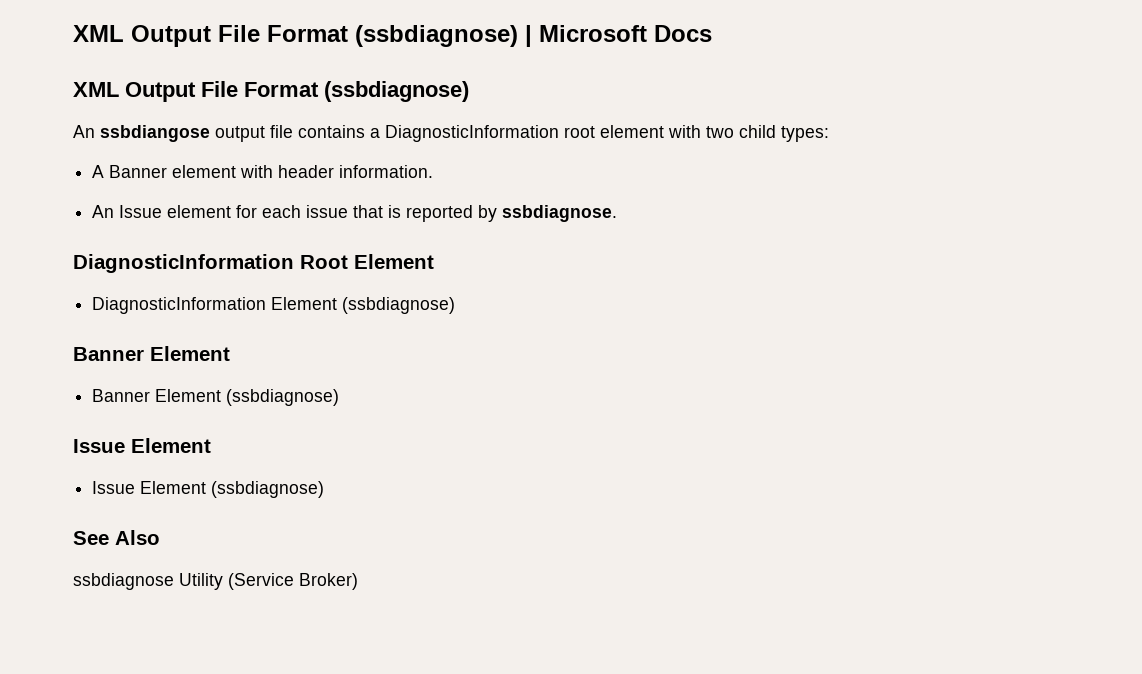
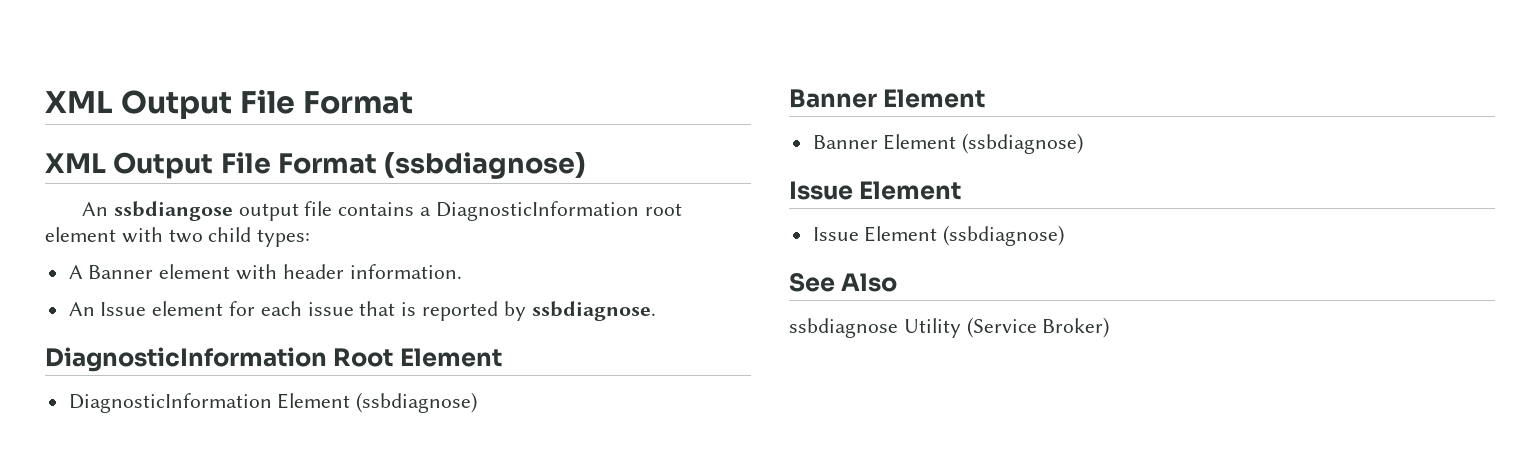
[73,25,712,47] XML Output File Format (ssbdiagnose) | Microsoft Docs -> [45,89,414,119] XML Output File Format

